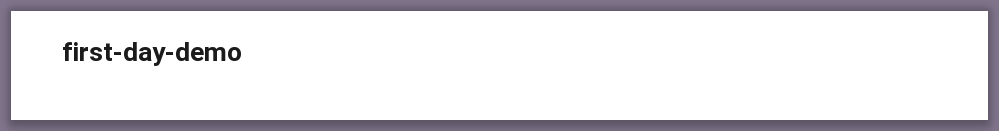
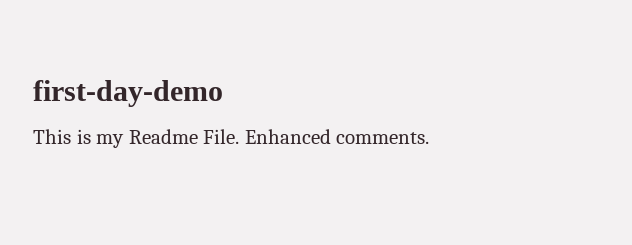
(242, 54) none -> [33,129,430,148] // This is my Readme File. Enhanced comments.

